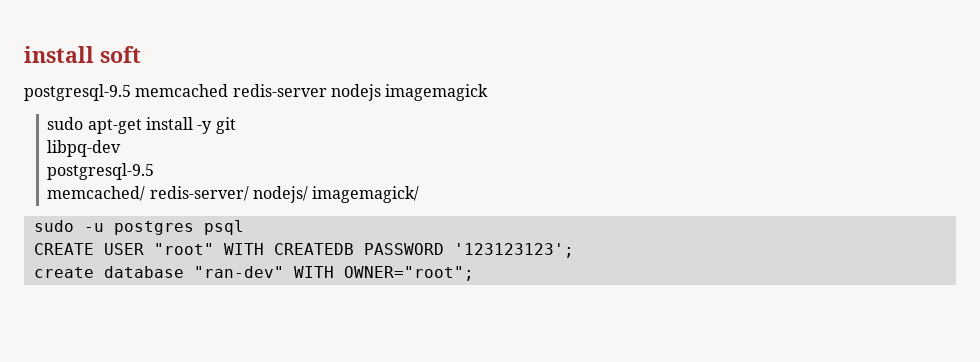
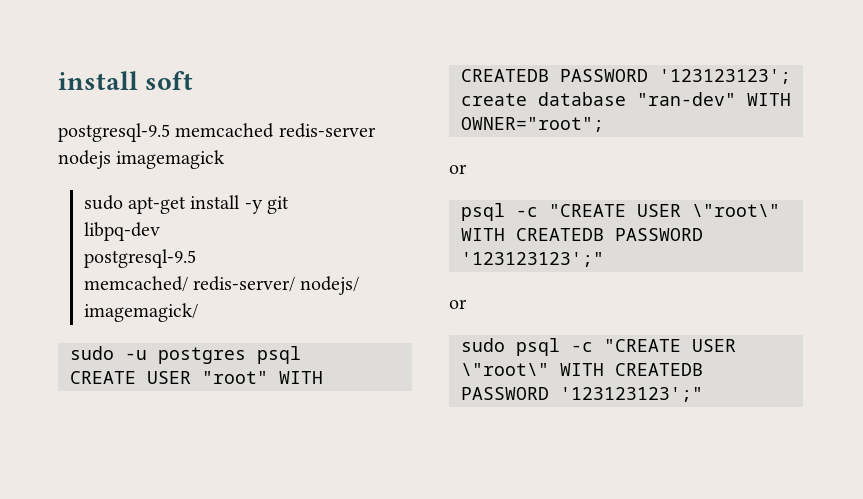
(474, 273) none -> [449,164,467,174] [461,203,780,221] [461,228,703,241] [461,252,604,267] [449,299,467,309] [461,338,736,356] [461,363,703,376] [461,387,703,402] // or // psql -c "CREATE USER \"root\" WITH CREATEDB PASSWORD '123123123';" // or // sudo psql -c "CREATE USER \"root\" WITH CREATEDB PASSWORD '123123123';"

